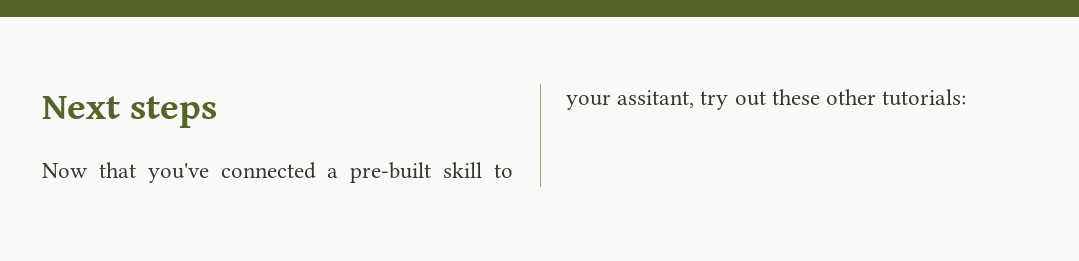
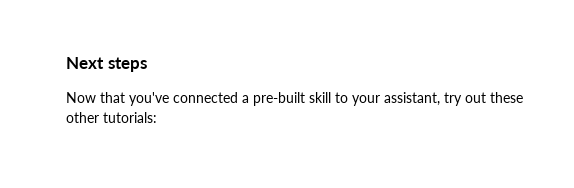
[617,90,695,108] assitant, -> [384,92,440,106] assistant,

